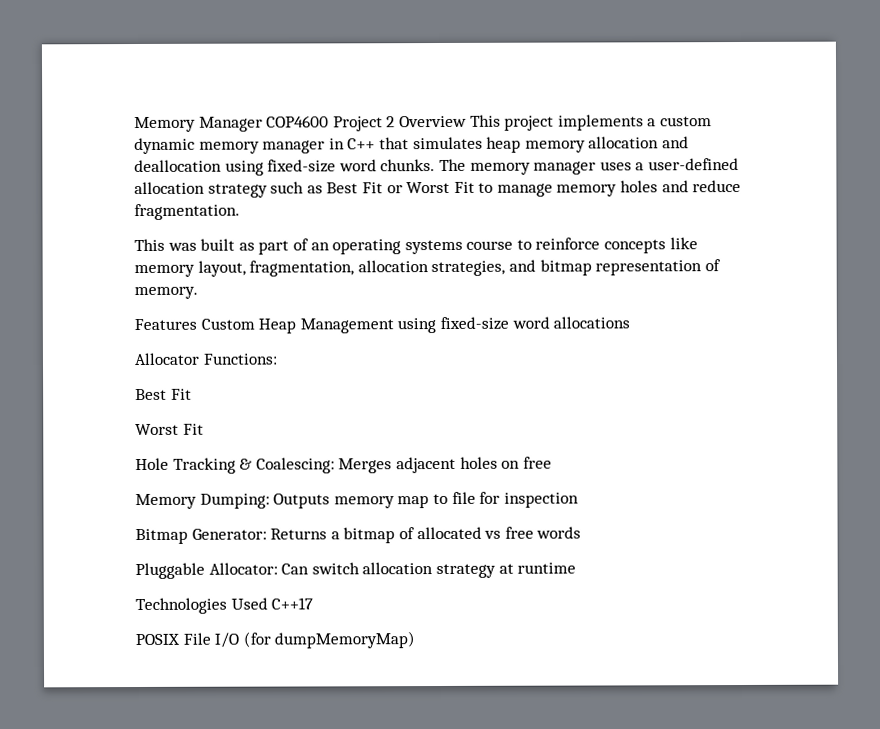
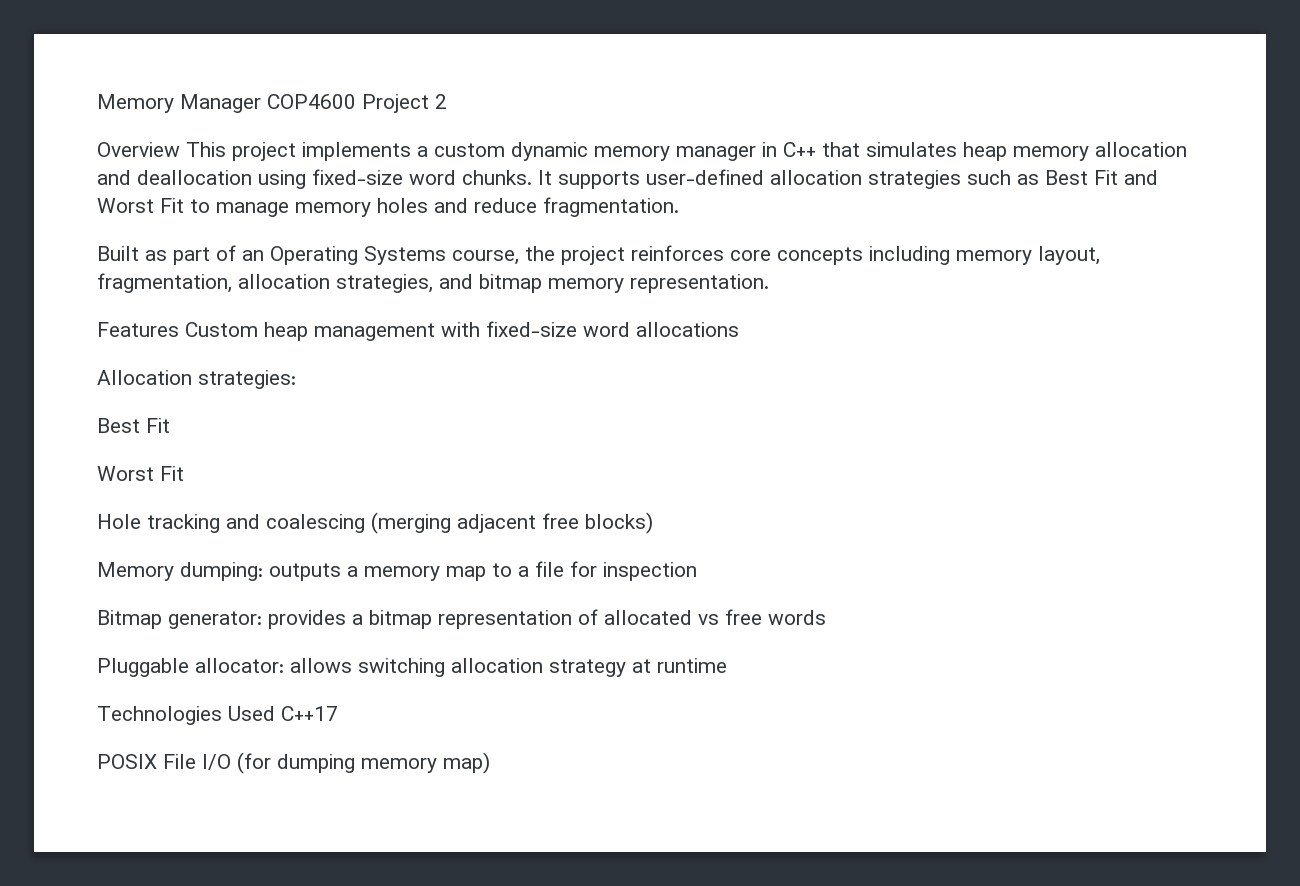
(396, 122) none -> (447, 101) //
[438,158,645,175] The memory manager uses a -> [538,170,640,189] It supports
[207,183,268,198] strategy -> [868,170,961,189] strategies
[386,185,403,194] or -> [1124,170,1158,185] and
[134,238,236,252] This was built -> [97,246,139,261] Built
[332,237,698,255] operating systems course to reinforce concepts like -> [270,245,950,265] Operating Systems course, the project reinforces core concepts including
[595,259,721,276] [134,286,198,300] representation of memory. -> [548,274,769,293] memory representation.
[258,318,437,334] Heap Management using -> [264,322,480,341] heap management with
[134,352,277,366] Allocator Functions: -> [97,370,296,389] Allocation strategies:
[172,456,552,474] [135,493,331,510] Tracking & Coalescing: Merges adjacent holes on free // Memory Dumping: Outputs -> [147,512,653,534] [97,562,358,581] tracking and coalescing (merging adjacent free blocks) // Memory dumping: outputs a
(448, 499) none -> [518,566,529,577] a
[191,528,328,540] Generator: Returns -> [168,610,346,629] generator: provides
(396, 535) none -> [438,610,572,629] representation
[208,562,360,575] Allocator: Can switch -> [195,658,445,677] allocator: allows switching
[274,631,416,649] dumpMemoryMap) -> [277,752,490,774] dumping memory map)

